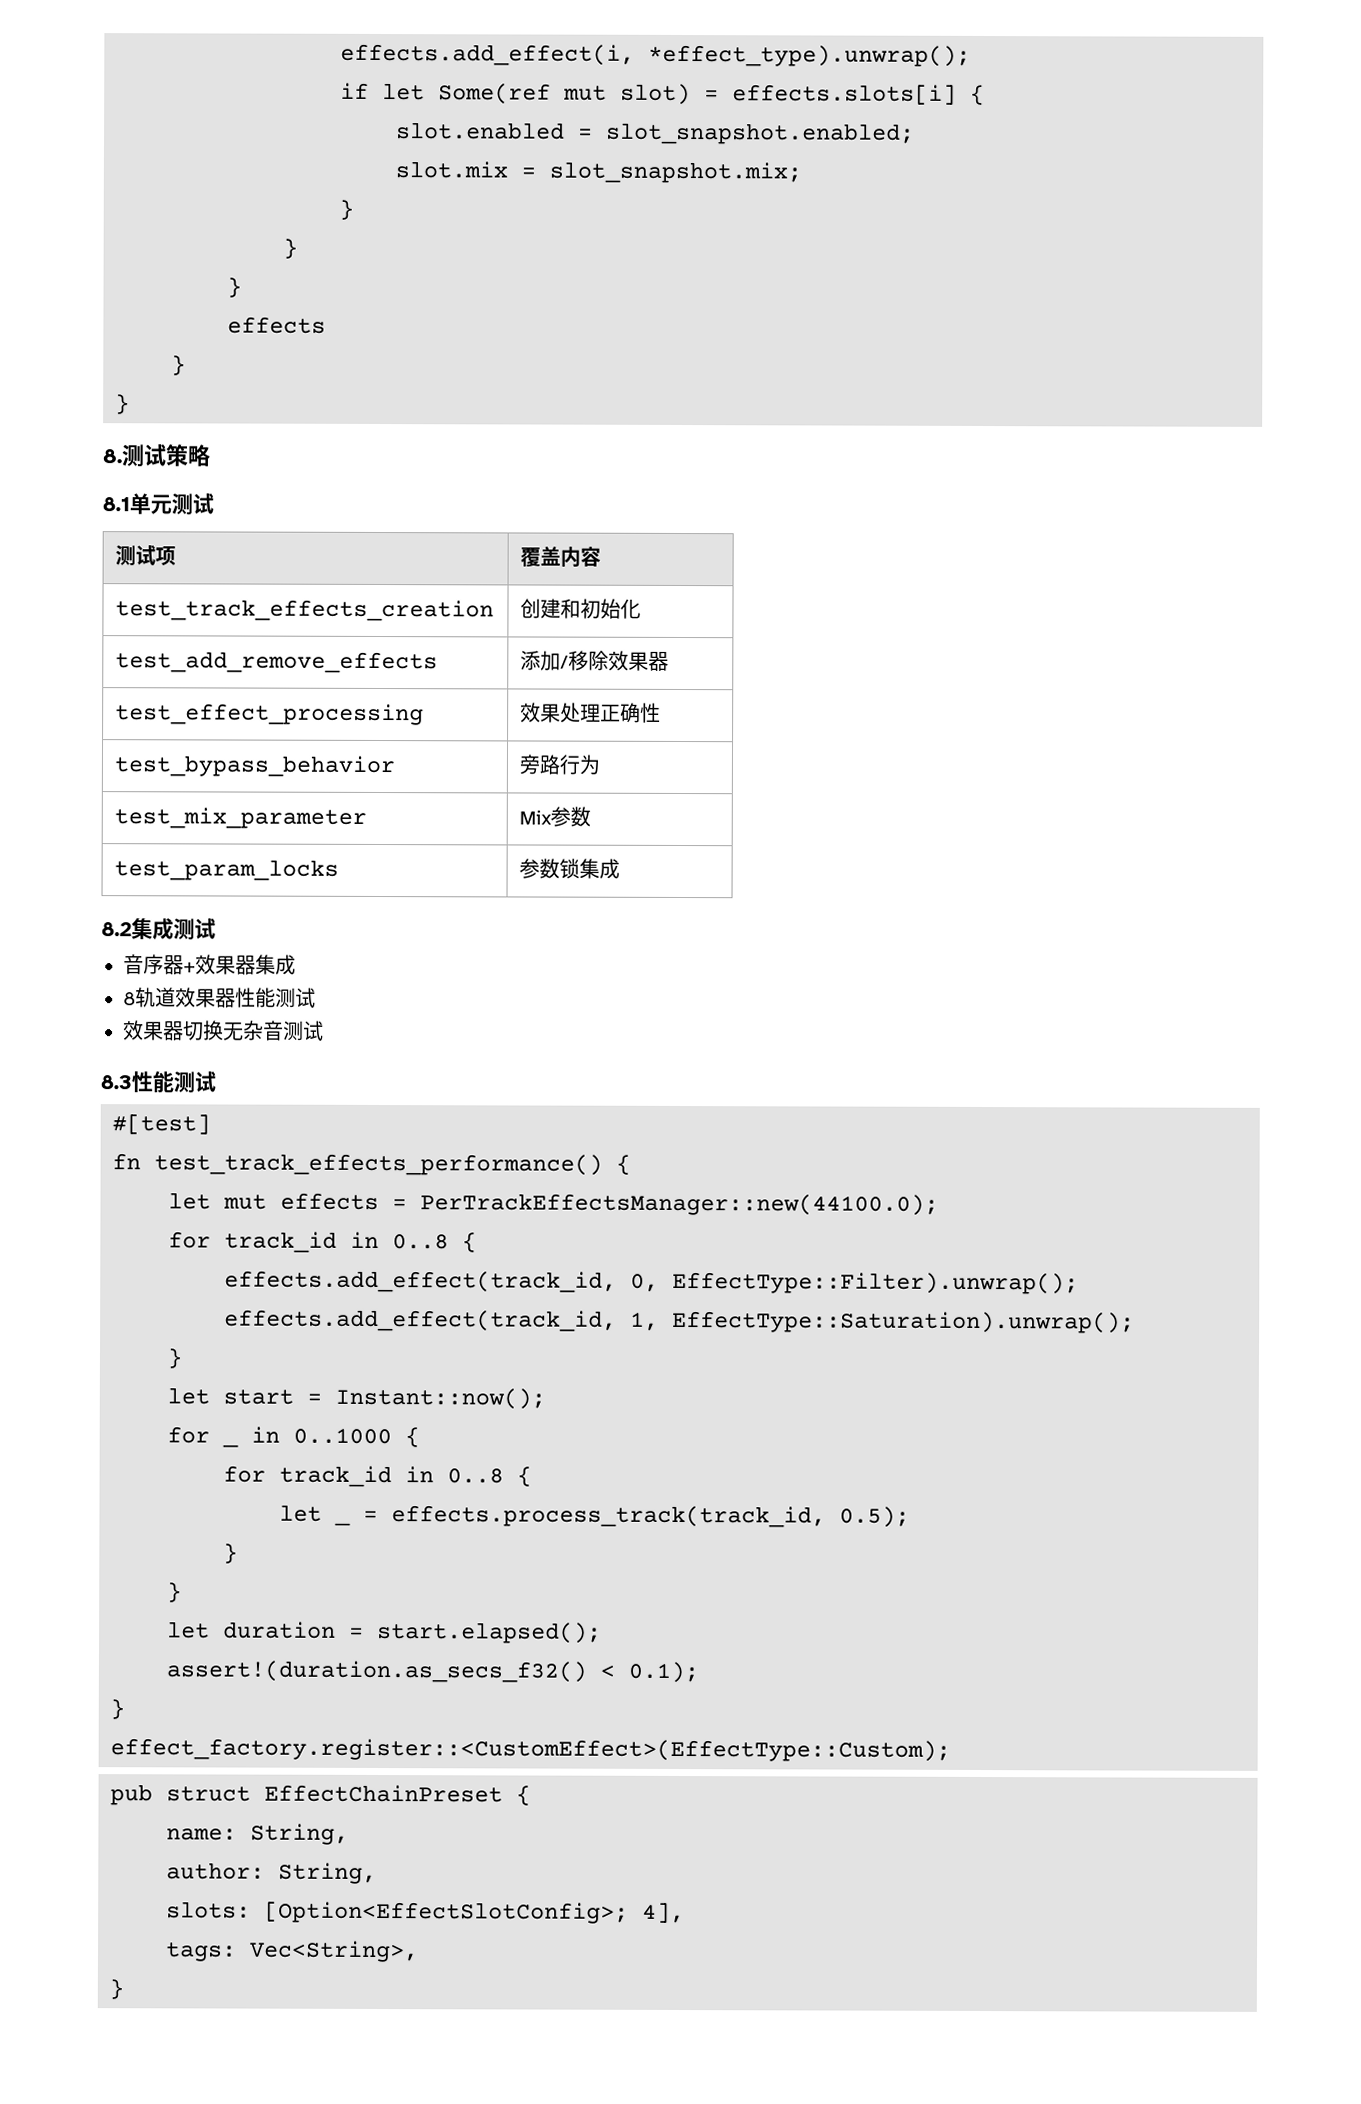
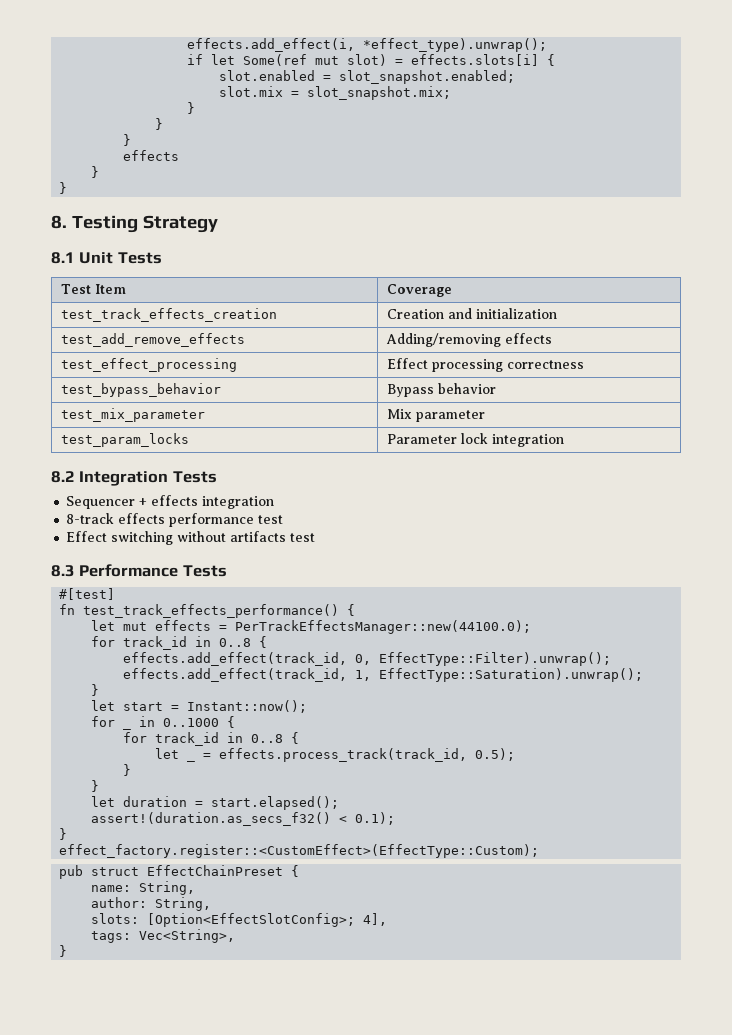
[121,444,211,467] 测试策略 -> [71,215,218,233] Testing Strategy
[129,493,214,515] [115,545,177,566] [520,546,602,568] [115,599,495,622] [520,598,642,619] [115,651,439,674] [520,650,670,671] [115,703,425,726] [520,702,662,723] 单元测试 // 测试项 | 覆盖内容 // test_track_effects_creation | 创建和初始化 // test_add_remove_effects | 添加/移除效果器 // test_effect_processing | 效果处理正确性 -> [79,252,162,264] [60,284,126,294] [386,284,452,297] [60,308,277,322] [386,308,557,319] [60,333,245,347] [385,333,552,347] [60,358,237,372] [386,358,584,372] Unit Tests // Test Item | Coverage // test_track_effects_creation | Creation and initialization // test_add_remove_effects | Adding/removing effects // test_effect_processing | Effect processing correctness
[519,754,601,775] 旁路行为 -> [386,383,496,397] Bypass behavior
[550,806,592,827] 参数 -> [415,410,485,422] parameter
[519,858,621,879] [101,917,216,941] [123,954,296,975] [123,987,316,1008] [123,1020,324,1041] 参数锁集成 // 8.2集成测试 // 音序器+效果器集成 // 8轨道效果器性能测试 // 效果器切换无杂音测试 -> [386,433,564,447] [51,471,217,486] [66,495,275,509] [66,513,284,527] [66,531,316,545] Parameter lock integration // 8.2 Integration Tests // Sequencer + effects integration // 8-track effects performance test // Effect switching without artifacts test
[131,1071,216,1093] 性能测试 -> [79,564,227,577] Performance Tests

